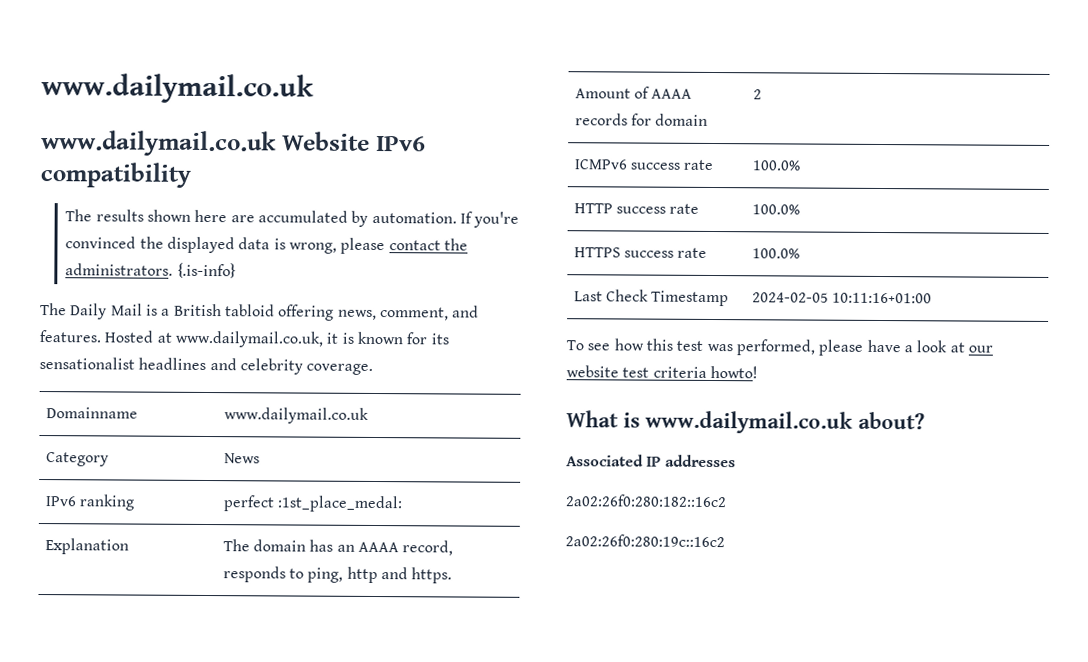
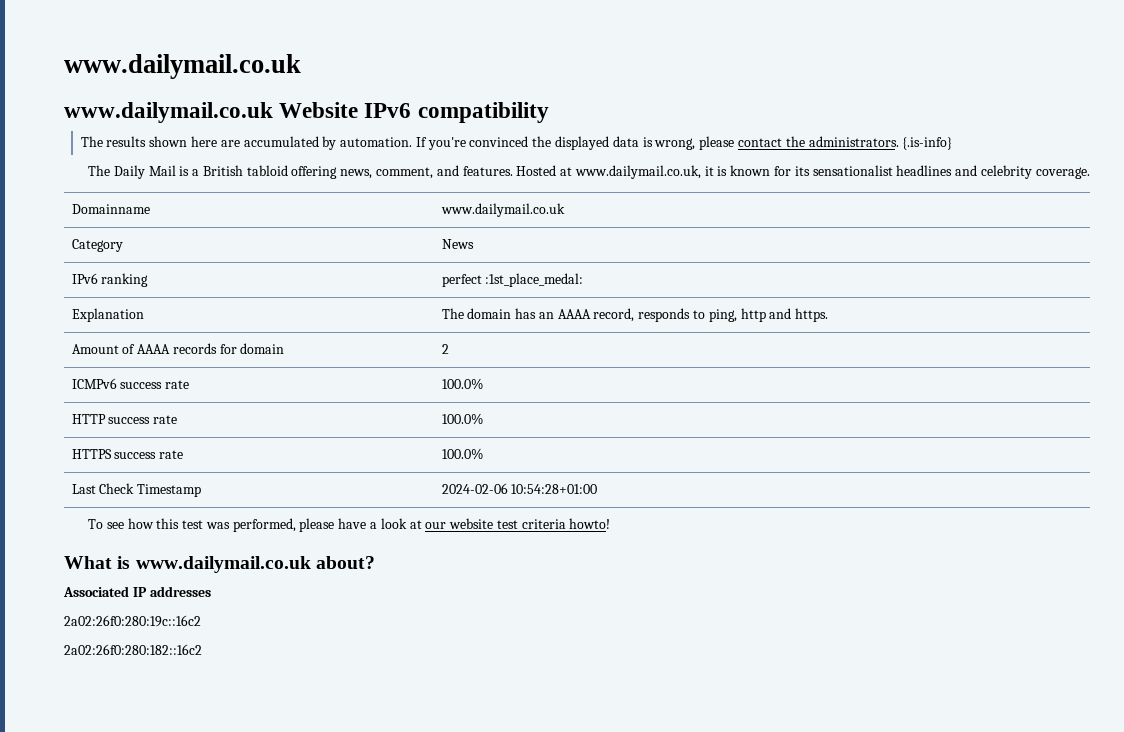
[751,292,933,304] 2024-02-05 10:11:16+01:00 -> [441,483,598,494] 2024-02-06 10:54:28+01:00
(736, 461) none -> [64,615,201,627] // 2a02:26f0:280:19c::16c2
[565,534,725,548] // 2a02:26f0:280:19c::16c2 -> (202, 649) none

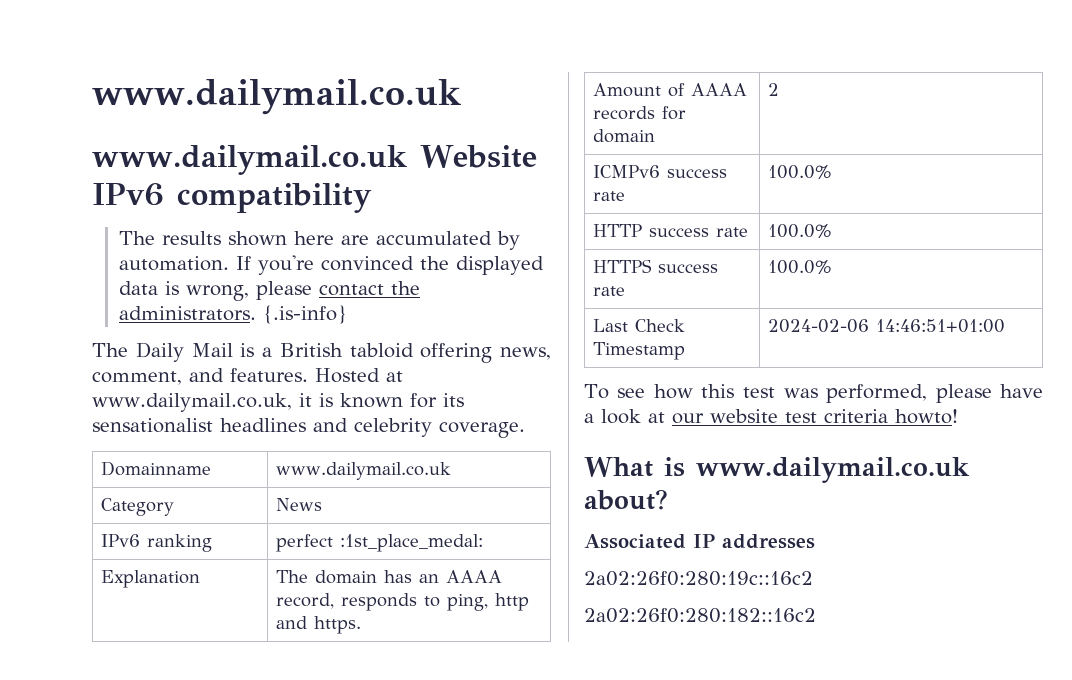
[511,484,598,494] 10:54:28+01:00 -> [875,319,1005,333] 14:46:51+01:00

